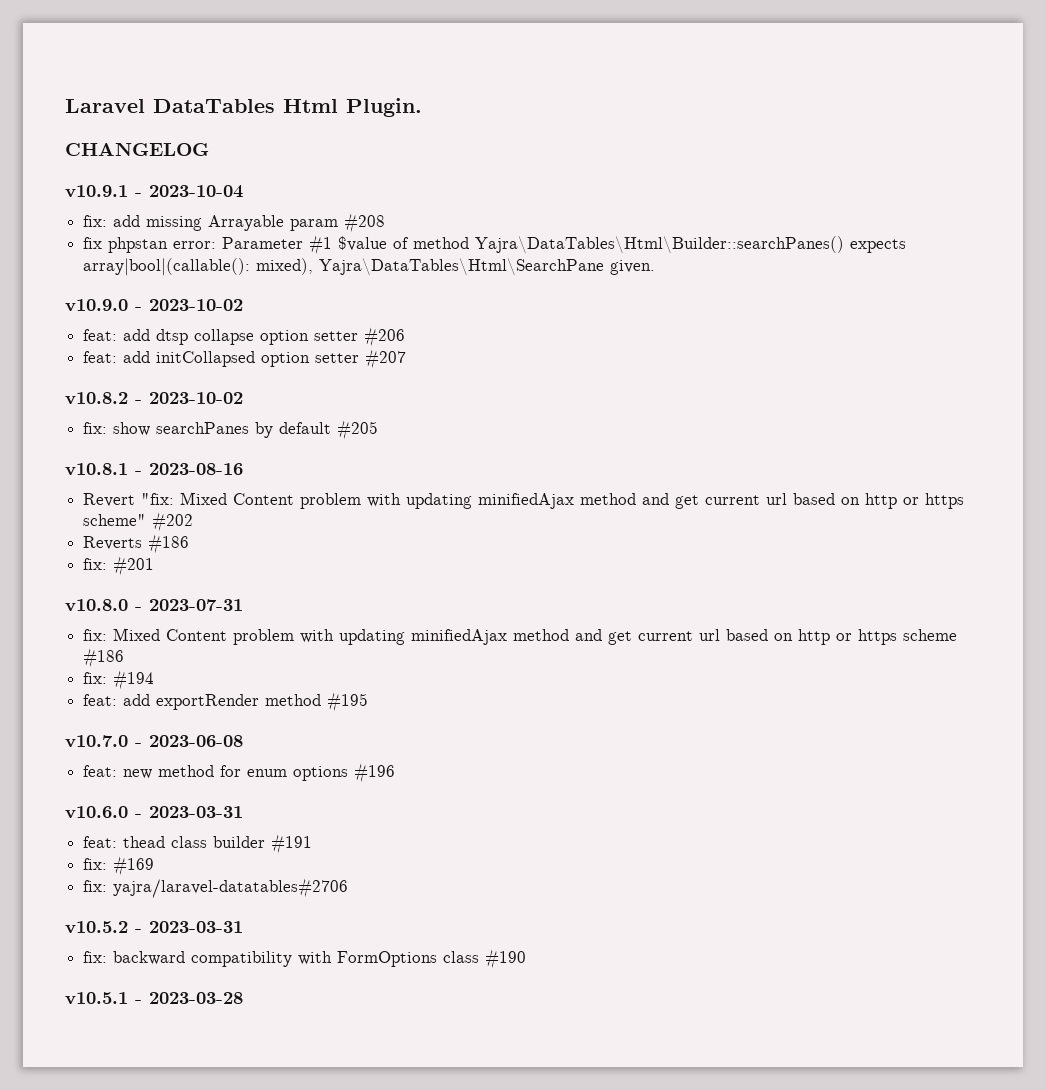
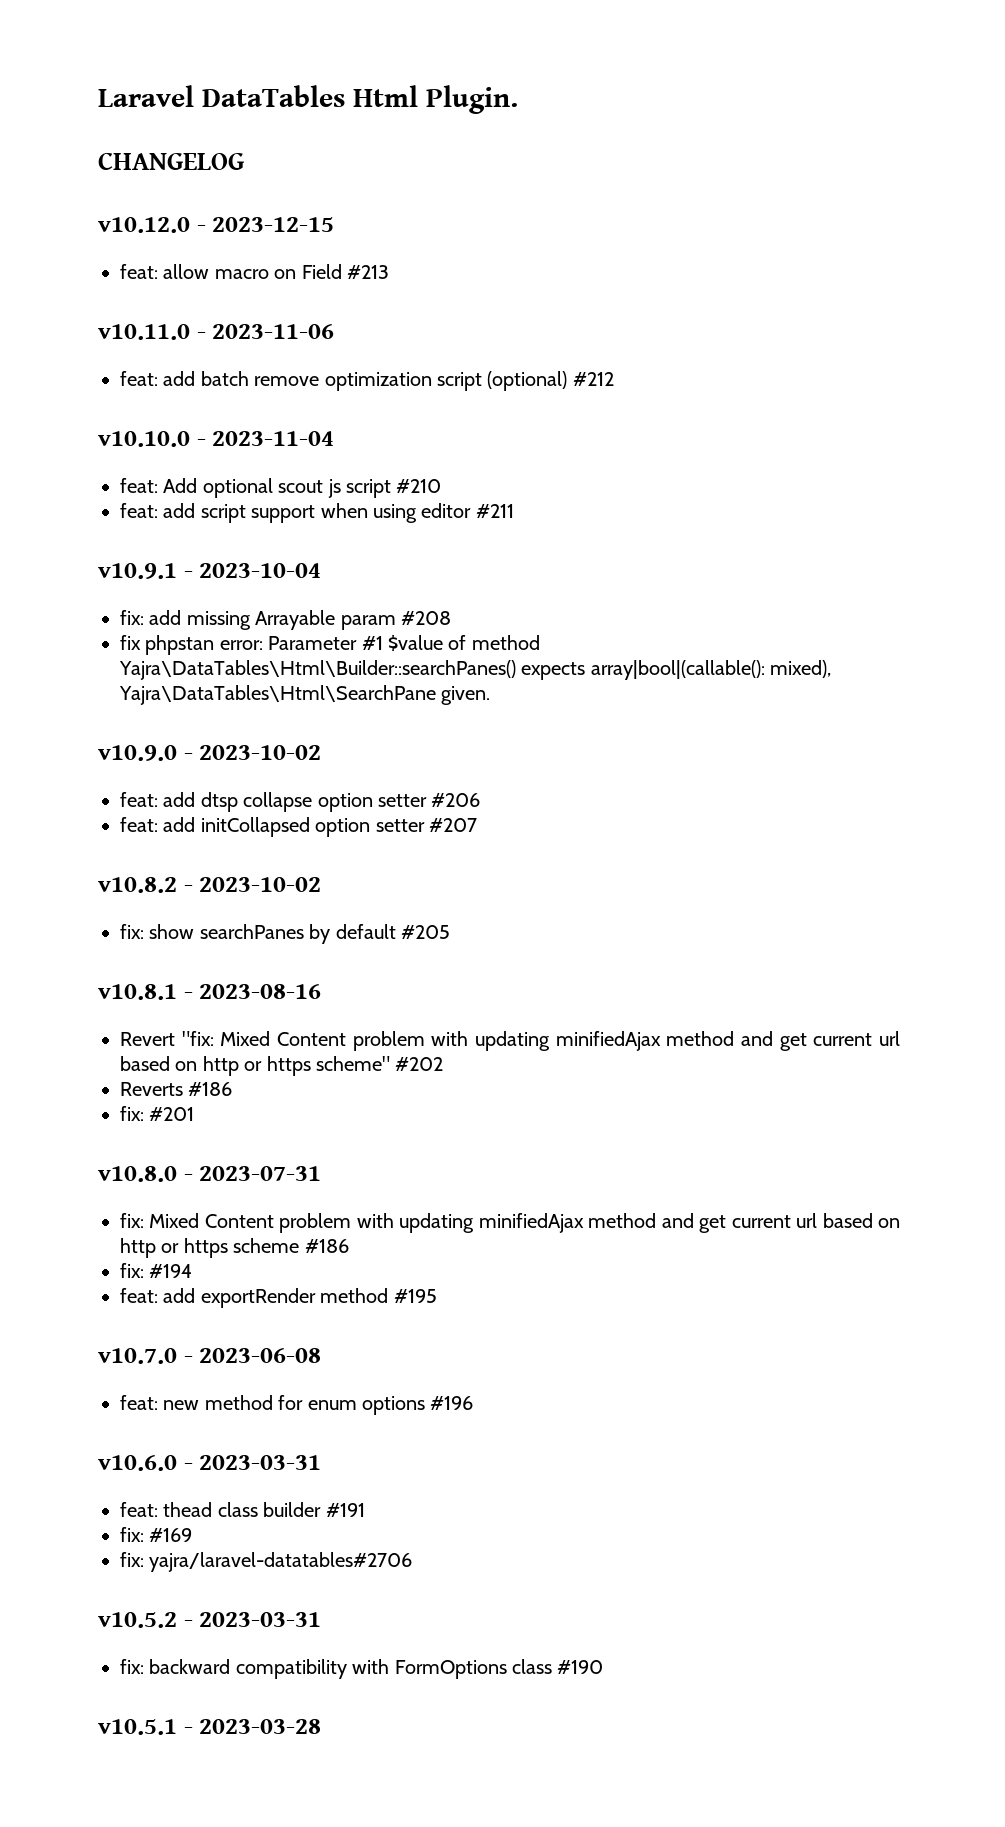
(209, 149) none -> [98,217,335,233] [120,264,389,279] [98,324,335,340] [120,371,614,391] [98,431,335,447] [120,478,442,498] [120,503,514,523] // v10.12.0 - 2023-12-15 // feat: allow macro on Field #213 // v10.11.0 - 2023-11-06 // feat: add batch remove optimization script (optional) #212 // v10.10.0 - 2023-11-04 // feat: Add optional scout js script #210 // feat: add script support when using editor #211

